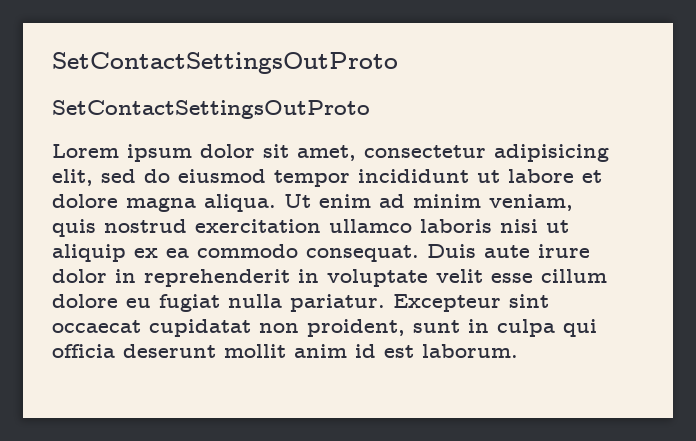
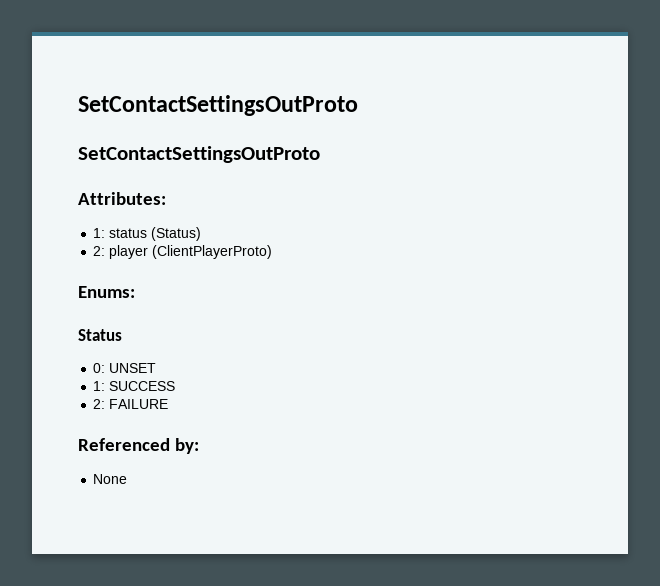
[52,144,609,162] [52,169,602,187] [52,194,573,212] [52,219,569,237] [52,244,590,262] [52,269,607,287] [52,294,549,312] [52,319,597,337] [52,344,518,358] Lorem ipsum dolor sit amet, consectetur adipisicing elit, sed do eiusmod tempor incididunt ut labore et dolore magna aliqua. Ut enim ad minim veniam, quis nostrud exercitation ullamco laboris nisi ut aliquip ex ea commodo consequat. Duis aute irure dolor in reprehenderit in voluptate velit esse cillum dolore eu fugiat nulla pariatur. Excepteur sint occaecat cupidatat non proident, sunt in culpa qui officia deserunt mollit anim id est laborum. -> [78,192,166,205] [93,227,202,241] [93,245,273,259] [78,286,135,298] [78,329,122,341] [93,363,157,373] [93,381,176,391] [93,399,169,409] [78,438,199,454] [93,474,128,484] Attributes: // 1: status (Status) // 2: player (ClientPlayerProto) // Enums: // Status // 0: UNSET // 1: SUCCESS // 2: FAILURE // Referenced by: // None

